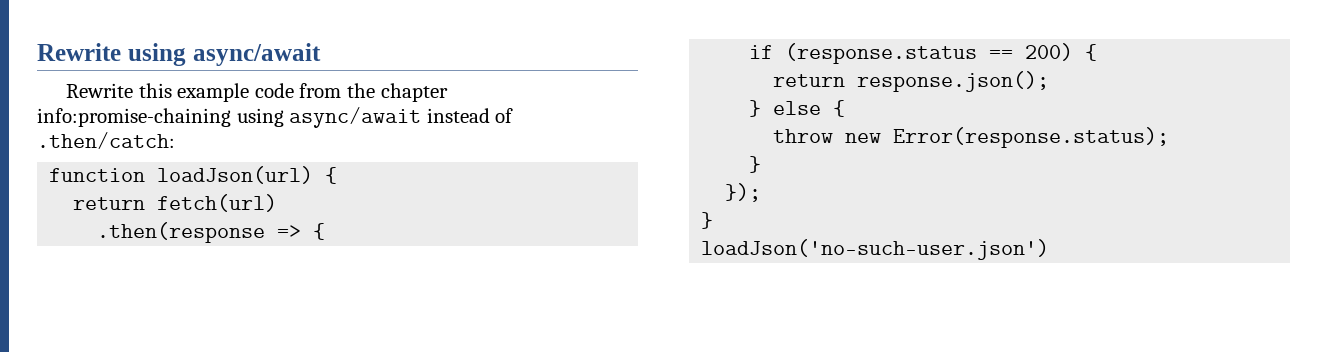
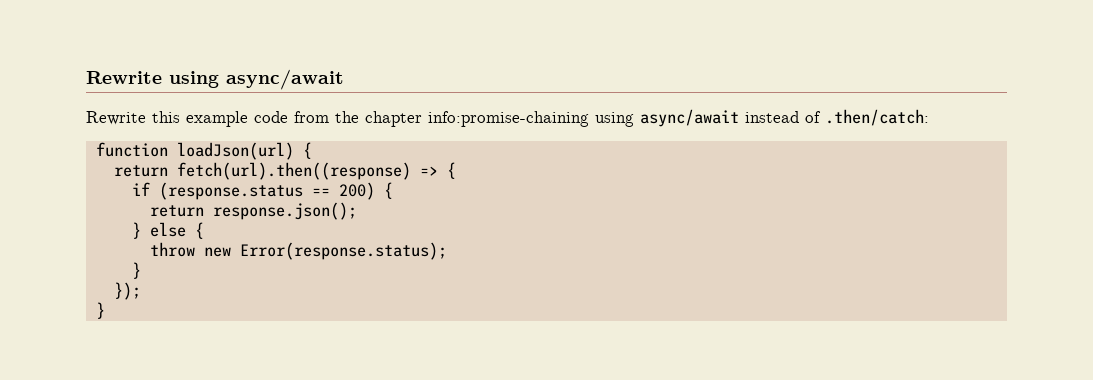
[157,194,278,212] [97,222,266,243] fetch(url) // .then(response -> [176,162,411,180] fetch(url).then((response)
[701,239,1050,260] // loadJson('no-such-user.json') -> (105, 310) none

